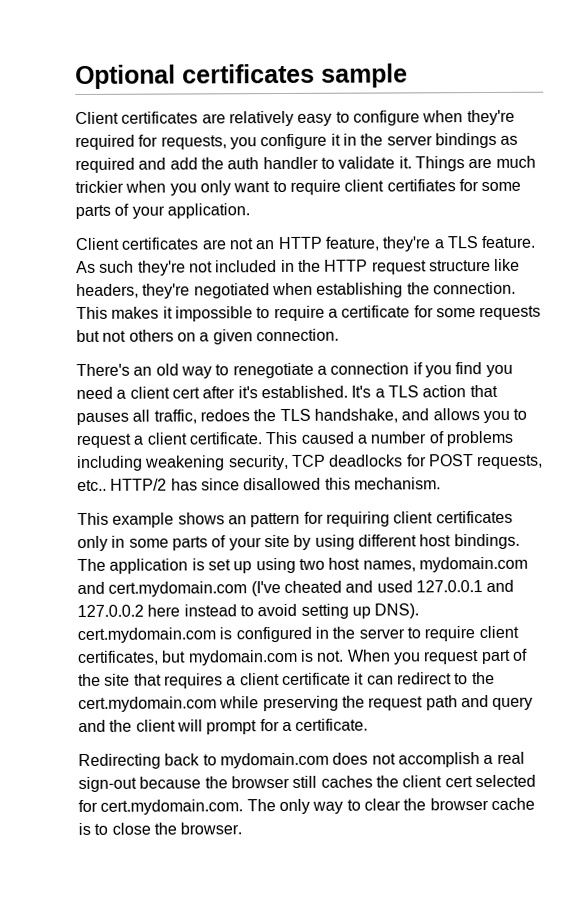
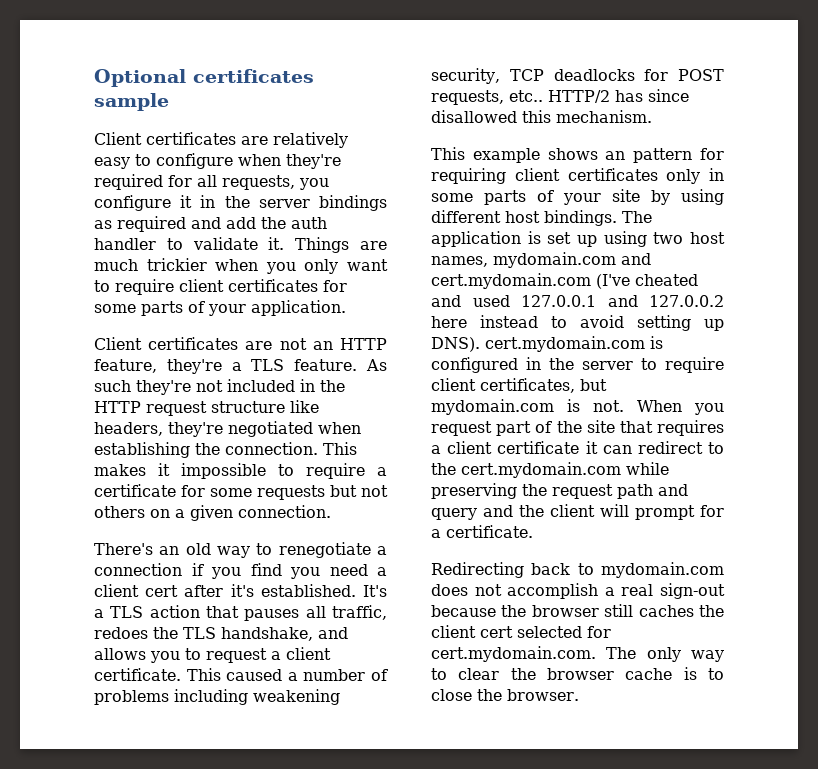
(159, 140) none -> [197,175,217,187] all
[386,179,456,192] certifiates -> [228,279,318,292] certificates

